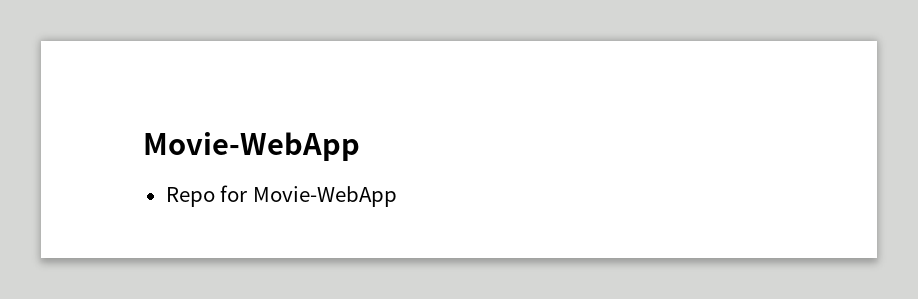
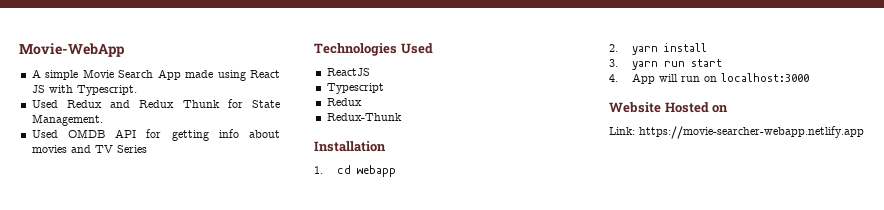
[165,185,397,207] Repo for Movie-WebApp -> [31,69,280,81] [31,85,137,96] [31,99,280,108] [31,114,103,126] [31,129,280,141] [31,145,147,153] [314,43,433,56] [326,68,370,76] [326,83,384,94] [326,98,362,106] [326,113,402,121] [314,141,386,152] [314,165,396,177] [609,43,707,55] [609,59,722,70] [609,73,809,84] [609,102,729,113] [609,126,864,139] A simple Movie Search App made using React JS with Typescript. // Used Redux and Redux Thunk for State Management. // Used OMDB API for getting info about movies and TV Series // Technologies Used // ReactJS // Typescript // Redux // Redux-Thunk // Installation // 1. cd webapp // 2. yarn install // 3. yarn run start // 4. App will run on localhost:3000 // Website Hosted on // Link: https://movie-searcher-webapp.netlify.app

